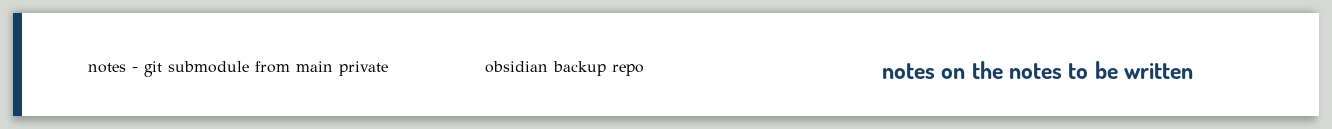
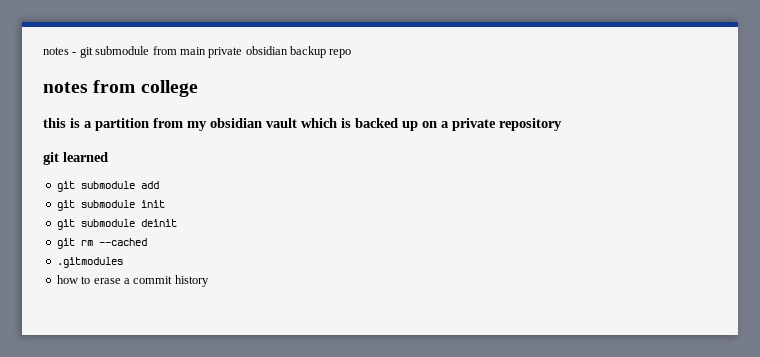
[941,61,1194,79] on the notes to be written -> [93,80,198,97] [43,118,562,131] [43,152,108,165] [56,181,159,192] [56,200,165,211] [56,219,177,230] [56,238,147,249] [56,257,123,268] [56,275,209,287] from college // this is a partition from my obsidian vault which is backed up on a private repository // git learned // git submodule add // git submodule init // git submodule deinit // git rm --cached // .gitmodules // how to erase a commit history

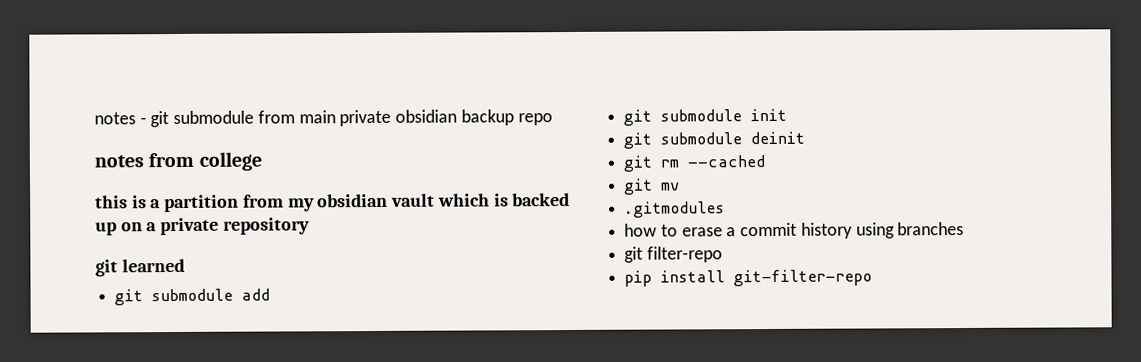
(147, 242) none -> [623,178,681,195] // git mv
(209, 281) none -> [855,222,965,239] [624,246,723,263] [624,269,873,287] using branches // git filter-repo // pip install git-filter-repo

